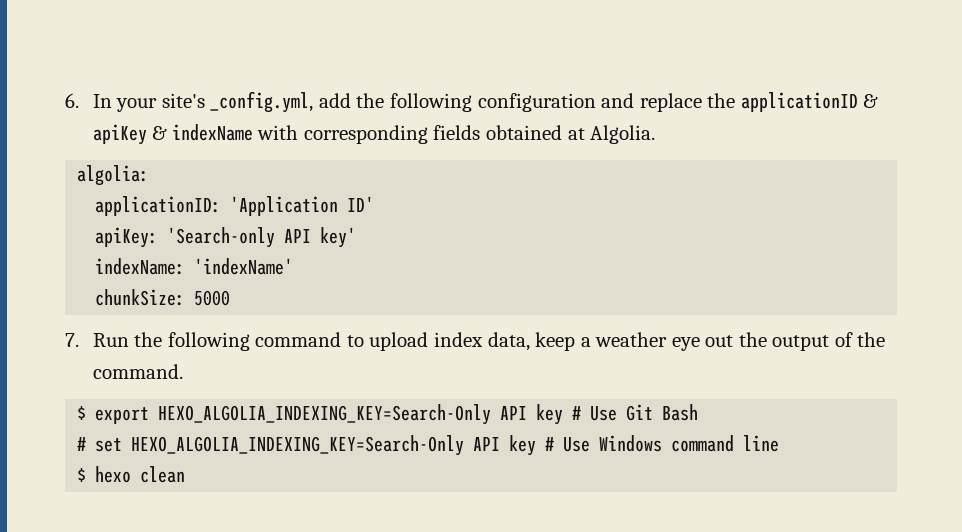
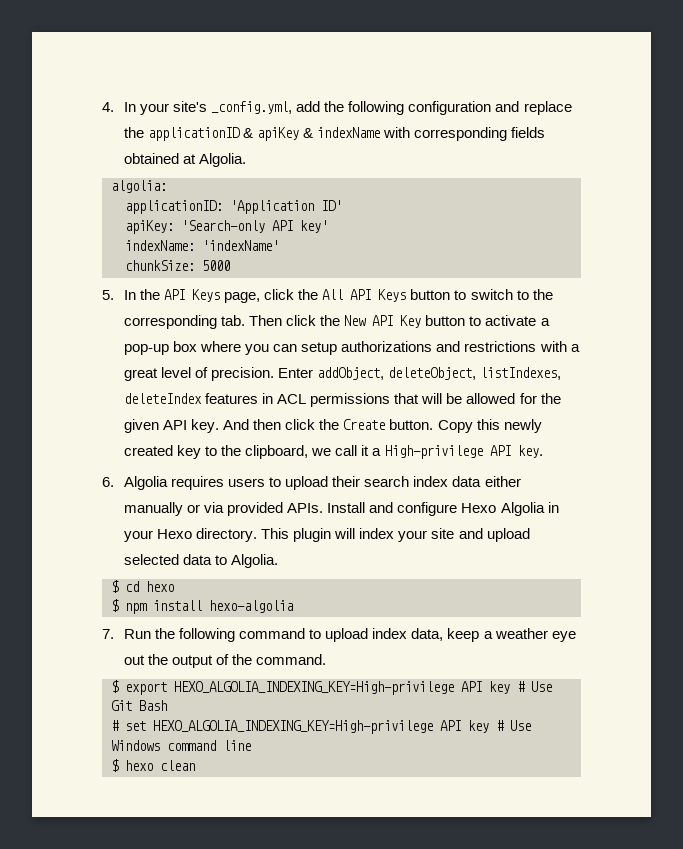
[65,93,79,108] 6. -> [102,102,114,112] 4.
(231, 298) none -> [102,289,553,303] [124,315,550,329] [124,341,580,355] [124,367,562,381] [124,393,561,407] [124,419,542,433] [124,445,543,459] [102,476,521,490] [124,502,559,516] [124,528,530,542] [124,554,279,568] [111,580,174,593] [111,599,293,614] // 5. In the API Keys page, click the All API Keys button to switch to the corresponding tab. Then click the New API Key button to activate a pop-up box where you can setup authorizations and restrictions with a great level of precision. Enter addObject, deleteObject, listIndexes, deleteIndex features in ACL permissions that will be allowed for the given API key. And then click the Create button. Copy this newly created key to the clipboard, we call it a High-privilege API key. // 6. Algolia requires users to upload their search index data either manually or via provided APIs. Install and configure Hexo Algolia in your Hexo directory. This plugin will index your site and upload selected data to Algolia. // $ cd hexo // $ npm install hexo-algolia
[158,404,492,425] HEXO_ALGOLIA_INDEXING_KEY=Search-Only -> [174,681,454,695] HEXO_ALGOLIA_INDEXING_KEY=High-privilege
[131,435,465,456] HEXO_ALGOLIA_INDEXING_KEY=Search-Only -> [153,720,433,734] HEXO_ALGOLIA_INDEXING_KEY=High-privilege

